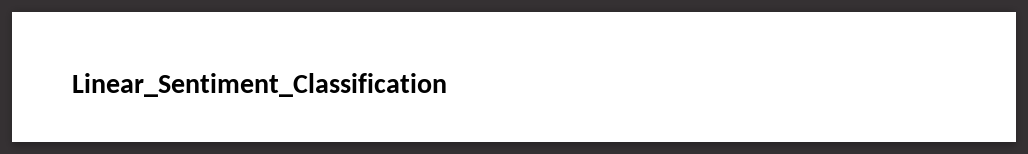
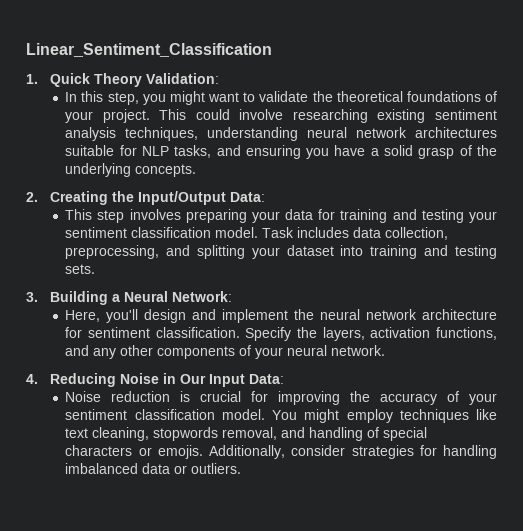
(447, 85) none -> [26,73,219,87] [65,91,497,105] [65,109,497,123] [65,127,497,141] [65,145,498,159] [65,163,197,177] [26,191,265,205] [65,209,497,223] [65,227,449,240] [65,245,497,259] [65,264,96,274] [26,291,232,305] [65,309,497,323] [65,327,497,341] [65,345,386,359] [26,373,284,387] [65,391,497,405] [65,409,498,423] [65,427,428,441] [65,445,498,459] [65,463,242,474] // 1. Quick Theory Validation: // In this step, you might want to validate the theoretical foundations of your project. This could involve researching existing sentiment analysis techniques, understanding neural network architectures suitable for NLP tasks, and ensuring you have a solid grasp of the underlying concepts. // 2. Creating the Input/Output Data: // This step involves preparing your data for training and testing your sentiment classification model. Task includes data collection, preprocessing, and splitting your dataset into training and testing sets. // 3. Building a Neural Network: // Here, you'll design and implement the neural network architecture for sentiment classification. Specify the layers, activation functions, and any other components of your neural network. // 4. Reducing Noise in Our Input Data: // Noise reduction is crucial for improving the accuracy of your sentiment classification model. You might employ techniques like text cleaning, stopwords removal, and handling of special characters or emojis. Additionally, consider strategies for handling imbalanced data or outliers.

